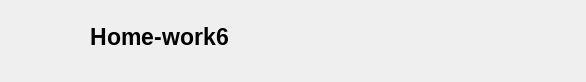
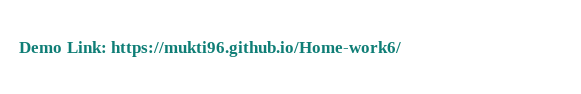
[90,27,229,45] Home-work6 -> [19,41,402,57] Demo Link: https://mukti96.github.io/Home-work6/

